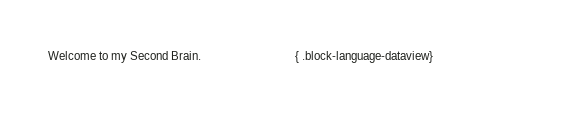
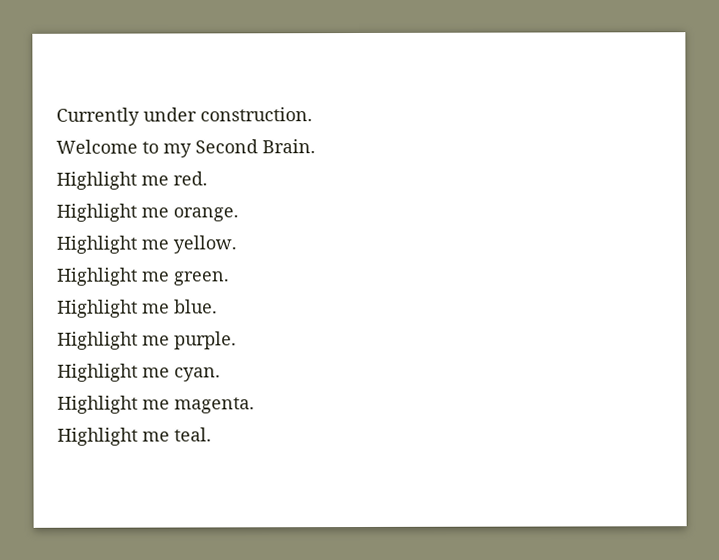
(48, 55) none -> [56,107,313,126] Currently under construction. //
[295,51,434,63] { .block-language-dataview} -> [56,171,208,190] [56,203,239,222] [56,235,237,254] [56,267,230,286] [57,299,218,318] [57,331,237,350] [57,363,221,382] [57,395,255,414] [57,427,212,446] Highlight me red. // Highlight me orange. // Highlight me yellow. // Highlight me green. // Highlight me blue. // Highlight me purple. // Highlight me cyan. // Highlight me magenta. // Highlight me teal.

